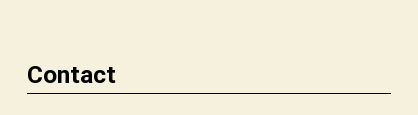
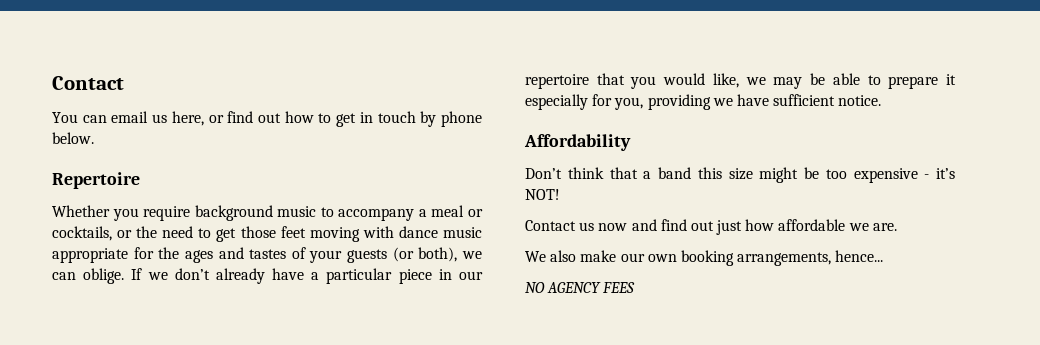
[27,66,116,83] Contact -> [52,76,124,90] [52,111,483,127] [52,132,94,144] [52,172,140,189] [52,205,483,221] [52,226,482,242] [52,247,482,263] [52,268,484,284] [525,73,956,89] [525,94,882,110] [524,134,631,151] [525,167,955,183] [525,189,560,200] [525,219,897,235] [525,250,884,266] [525,282,636,293] Contact // You can email us here, or find out how to get in touch by phone below. // Repertoire // Whether you require background music to accompany a meal or cocktails, or the need to get those feet moving with dance music appropriate for the ages and tastes of your guests (or both), we can oblige. If we don’t already have a particular piece in our repertoire that you would like, we may be able to prepare it especially for you, providing we have sufficient notice. // Affordability // Don’t think that a band this size might be too expensive - it’s NOT! // Contact us now and find out just how affordable we are. // We also make our own booking arrangements, hence... // NO AGENCY FEES

